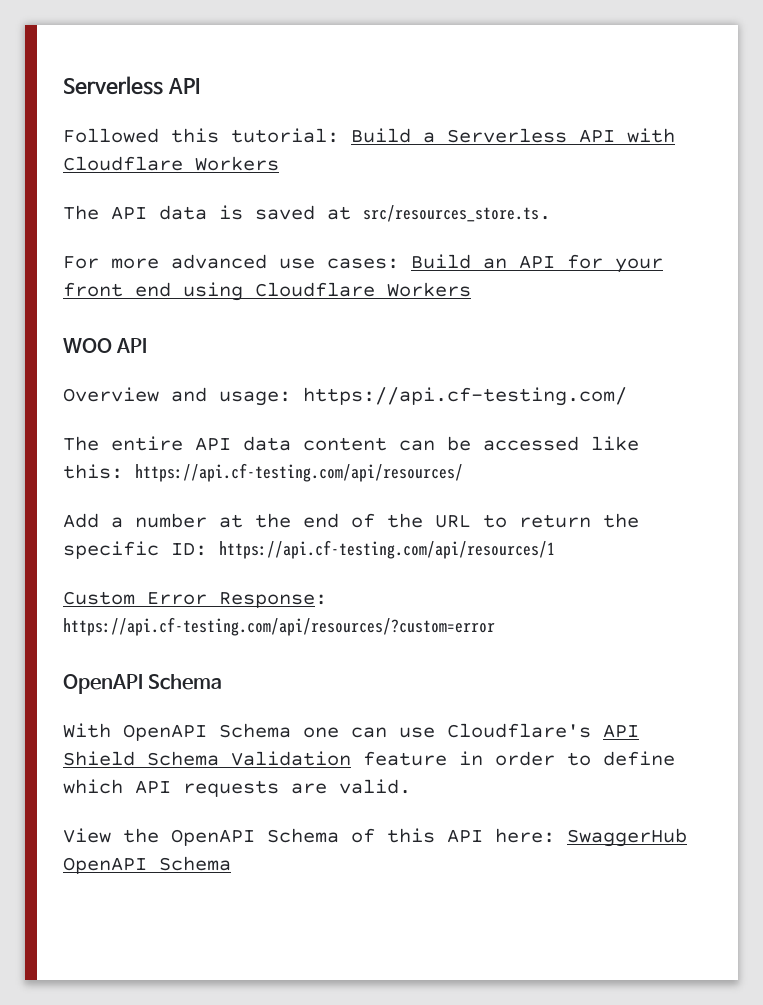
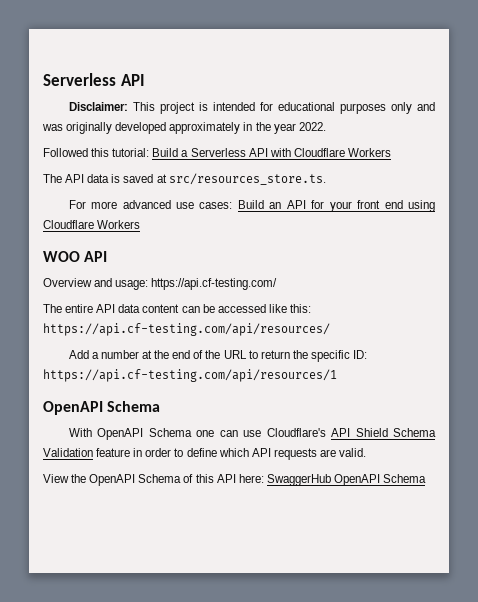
[63,76,200,95] Serverless API -> [43,73,145,86] [68,102,436,114] [42,122,326,134] Serverless API // Disclaimer: This project is intended for educational purposes only and was originally developed approximately in the year 2022.
[63,591,327,608] [63,617,495,636] // Custom Error Response: https://api.cf-testing.com/api/resources/?custom=error -> (337, 375) none

